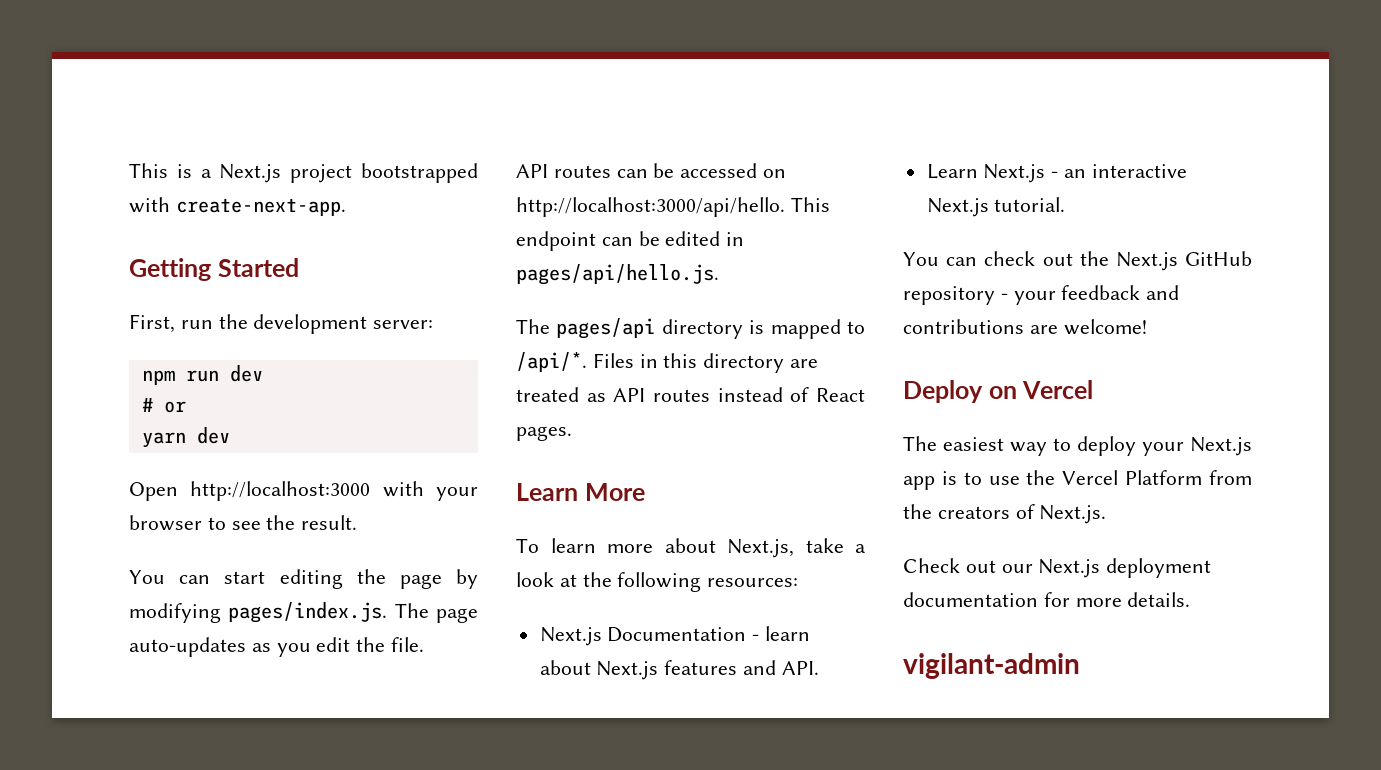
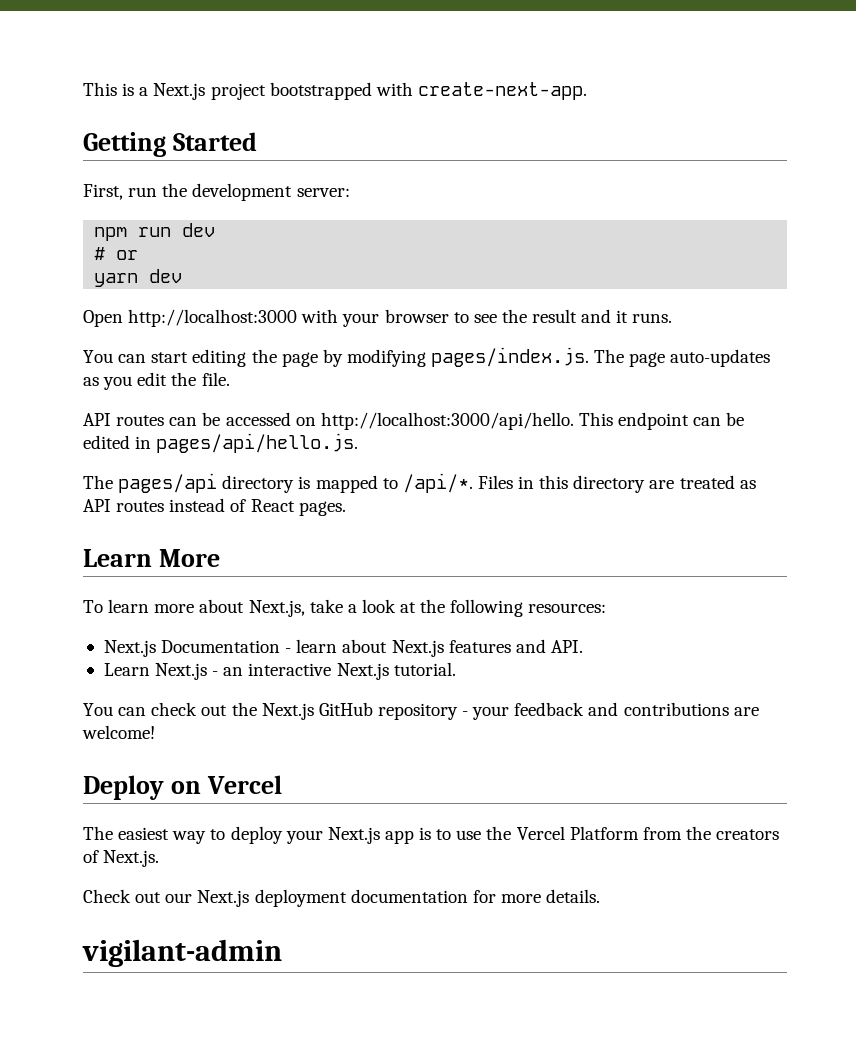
[301,515,358,530] result. -> [532,309,673,323] result and it runs.

